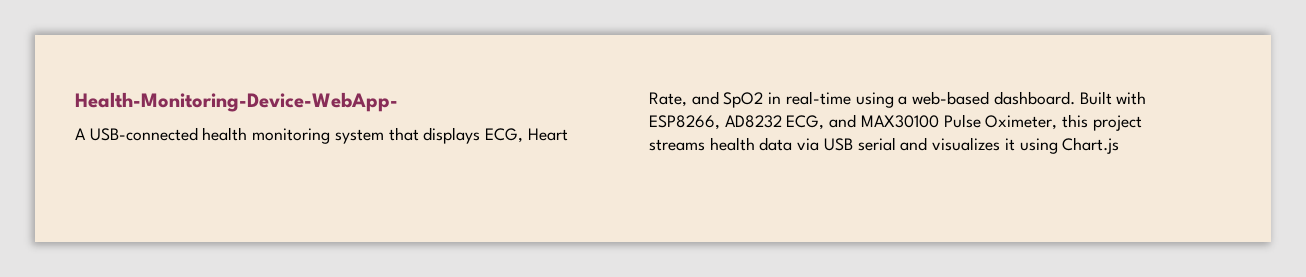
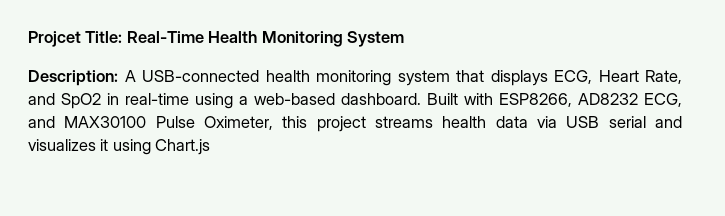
[75,92,398,112] Health-Monitoring-Device-WebApp- // -> [28,31,405,47] [28,70,118,86] Projcet Title: Real-Time Health Monitoring System // Description:

